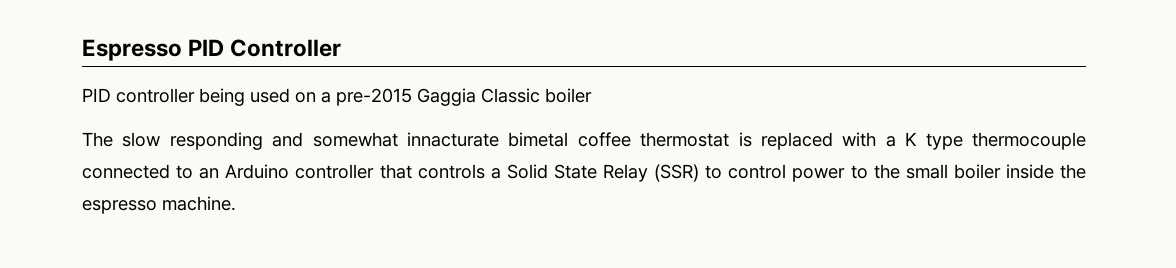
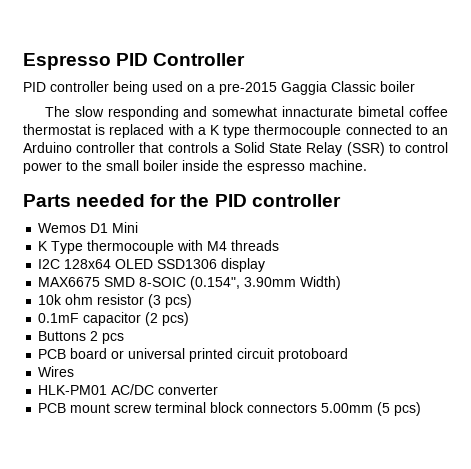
(236, 203) none -> [23,194,341,207] [38,222,139,233] [38,240,280,254] [38,258,266,272] [38,276,342,290] [38,294,193,308] [38,312,190,326] [38,331,125,344] [38,348,349,362] [38,366,75,377] [38,384,219,395] [38,402,422,416] // Parts needed for the PID controller // Wemos D1 Mini // K Type thermocouple with M4 threads // I2C 128x64 OLED SSD1306 display // MAX6675 SMD 8-SOIC (0.154", 3.90mm Width) // 10k ohm resistor (3 pcs) // 0.1mF capacitor (2 pcs) // Buttons 2 pcs // PCB board or universal printed circuit protoboard // Wires // HLK-PM01 AC/DC converter // PCB mount screw terminal block connectors 5.00mm (5 pcs)

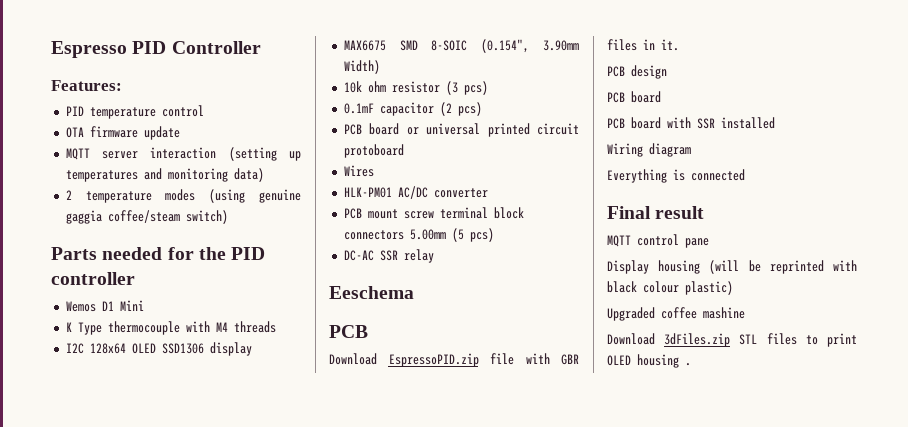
[23,81,415,95] [44,106,448,120] [23,124,448,138] [23,142,448,156] [23,160,367,174] // PID controller being used on a pre-2015 Gaggia Classic boiler // The slow responding and somewhat innacturate bimetal coffee thermostat is replaced with a K type thermocouple connected to an Arduino controller that controls a Solid State Relay (SSR) to control power to the small boiler inside the espresso machine. -> [51,80,122,91] [65,105,204,119] [65,126,180,140] [65,147,301,161] [65,168,264,182] [65,189,301,203] [65,210,228,224] // Features: // PID temperature control // OTA firmware update // MQTT server interaction (setting up temperatures and monitoring data) // 2 temperature modes (using genuine gaggia coffee/steam switch)
[38,331,125,344] // Buttons 2 pcs -> (482, 109) none
(422, 409) none -> [343,249,434,263] [329,286,414,299] [329,325,368,338] [329,353,579,367] [607,39,679,51] [607,65,667,79] [607,91,661,103] [607,117,775,129] [607,143,691,157] [607,169,745,183] [607,206,705,219] [607,234,709,248] [607,260,857,274] [607,281,733,295] [607,307,745,321] [607,333,857,347] [607,354,691,368] // DC-AC SSR relay // Eeschema // PCB // Download EspressoPID.zip file with GBR files in it. // PCB design // PCB board // PCB board with SSR installed // Wiring diagram // Everything is connected // Final result // MQTT control pane // Display housing (will be reprinted with black colour plastic) // Upgraded coffee mashine // Download 3dFiles.zip STL files to print OLED housing .

